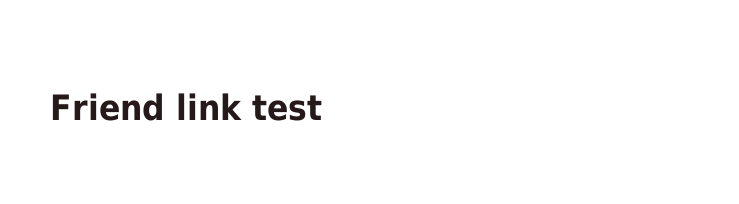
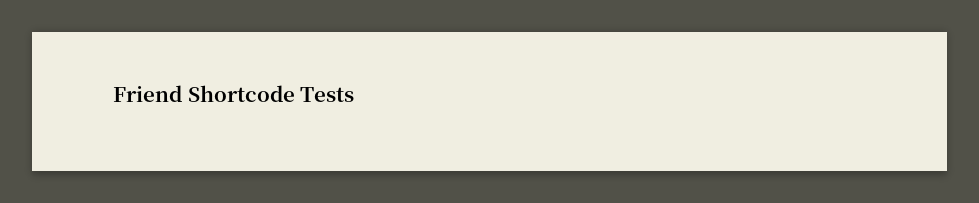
[175,93,322,121] link test -> [187,85,355,102] Shortcode Tests

